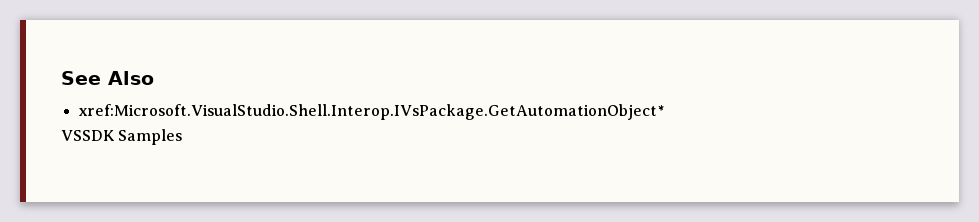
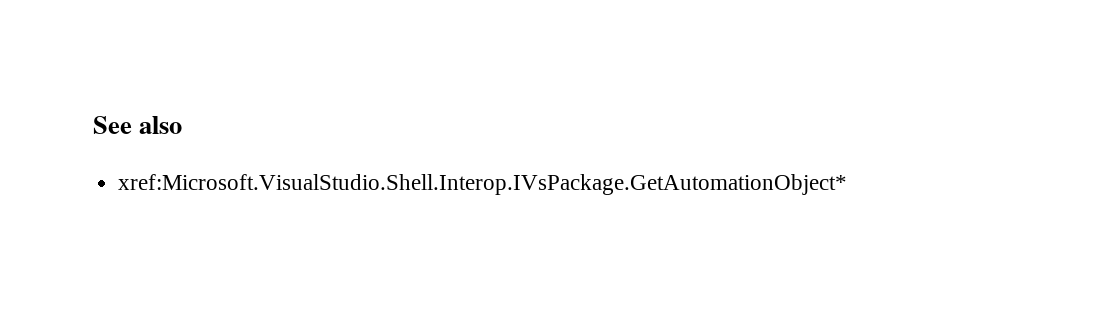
[108,71,154,85] Also -> [139,116,183,134] also
[61,129,183,145] // VSSDK Samples -> (848, 184) none

